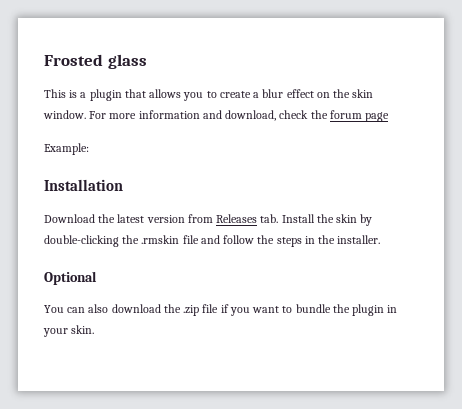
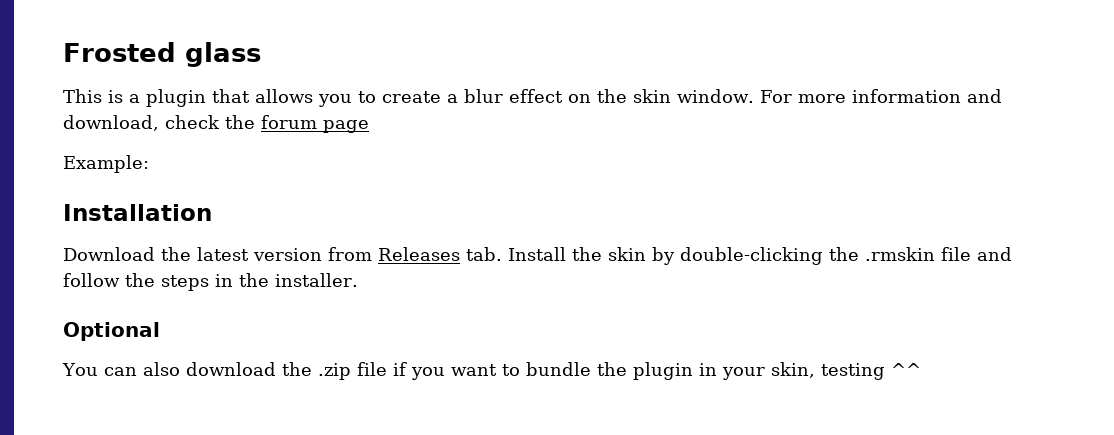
[71,325,95,334] skin. -> [770,362,921,380] skin, testing ^^

